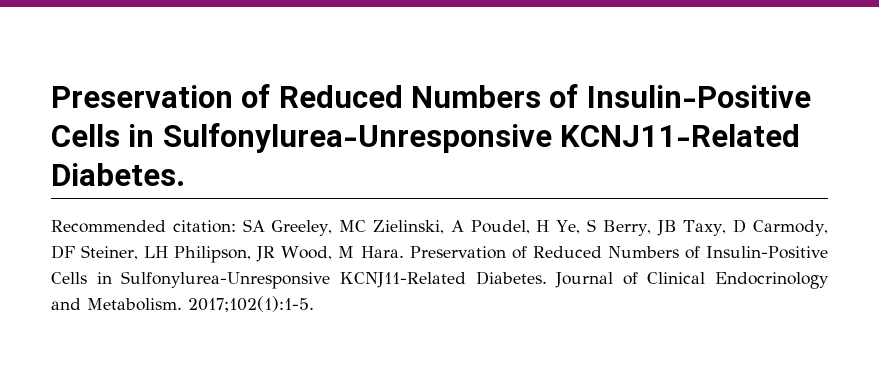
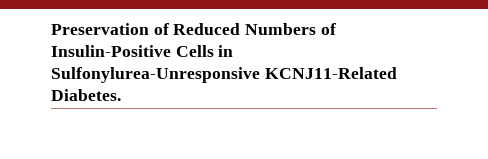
[51,219,829,236] [51,245,828,263] [51,271,829,289] [51,296,314,312] // Recommended citation: SA Greeley, MC Zielinski, A Poudel, H Ye, S Berry, JB Taxy, D Carmody, DF Steiner, LH Philipson, JR Wood, M Hara. Preservation of Reduced Numbers of Insulin-Positive Cells in Sulfonylurea-Unresponsive KCNJ11-Related Diabetes. Journal of Clinical Endocrinology and Metabolism. 2017;102(1):1-5. -> (121, 95) none

